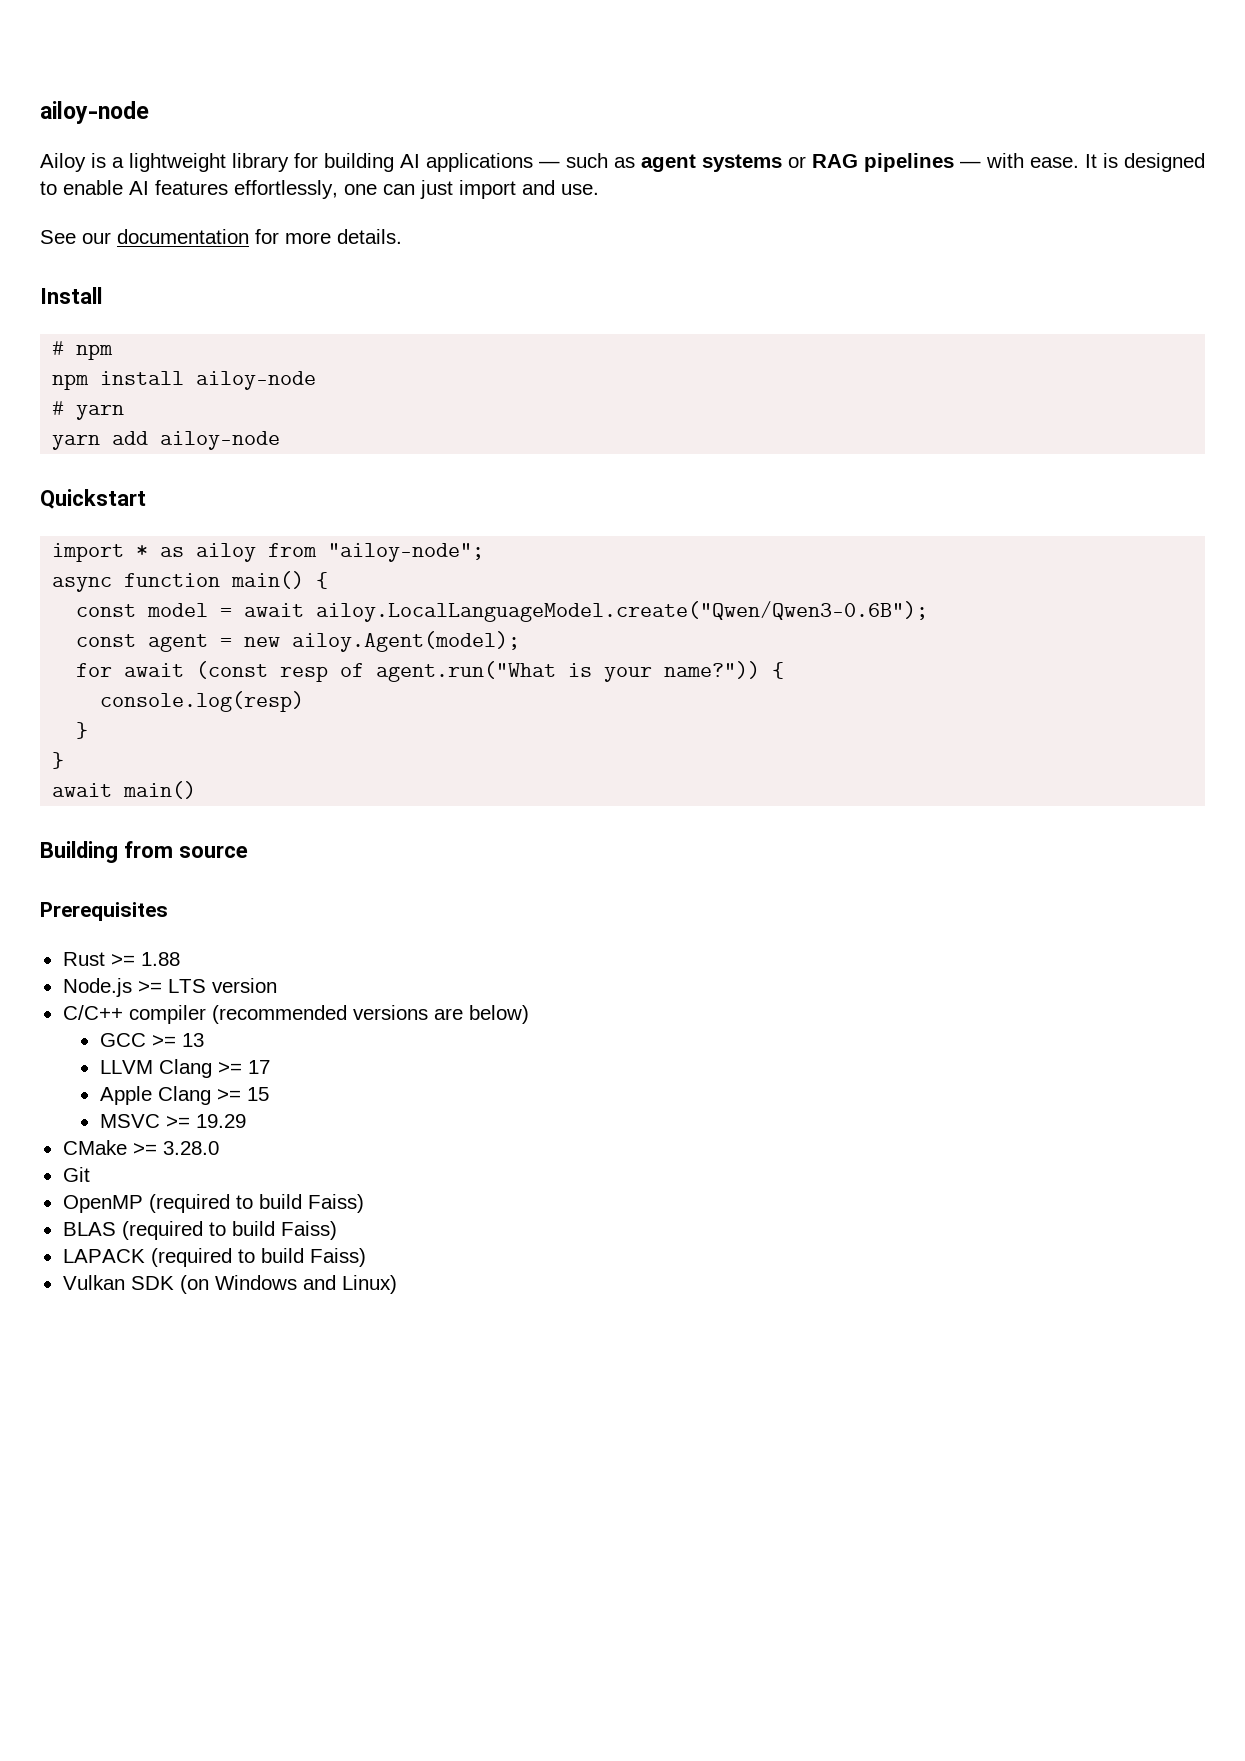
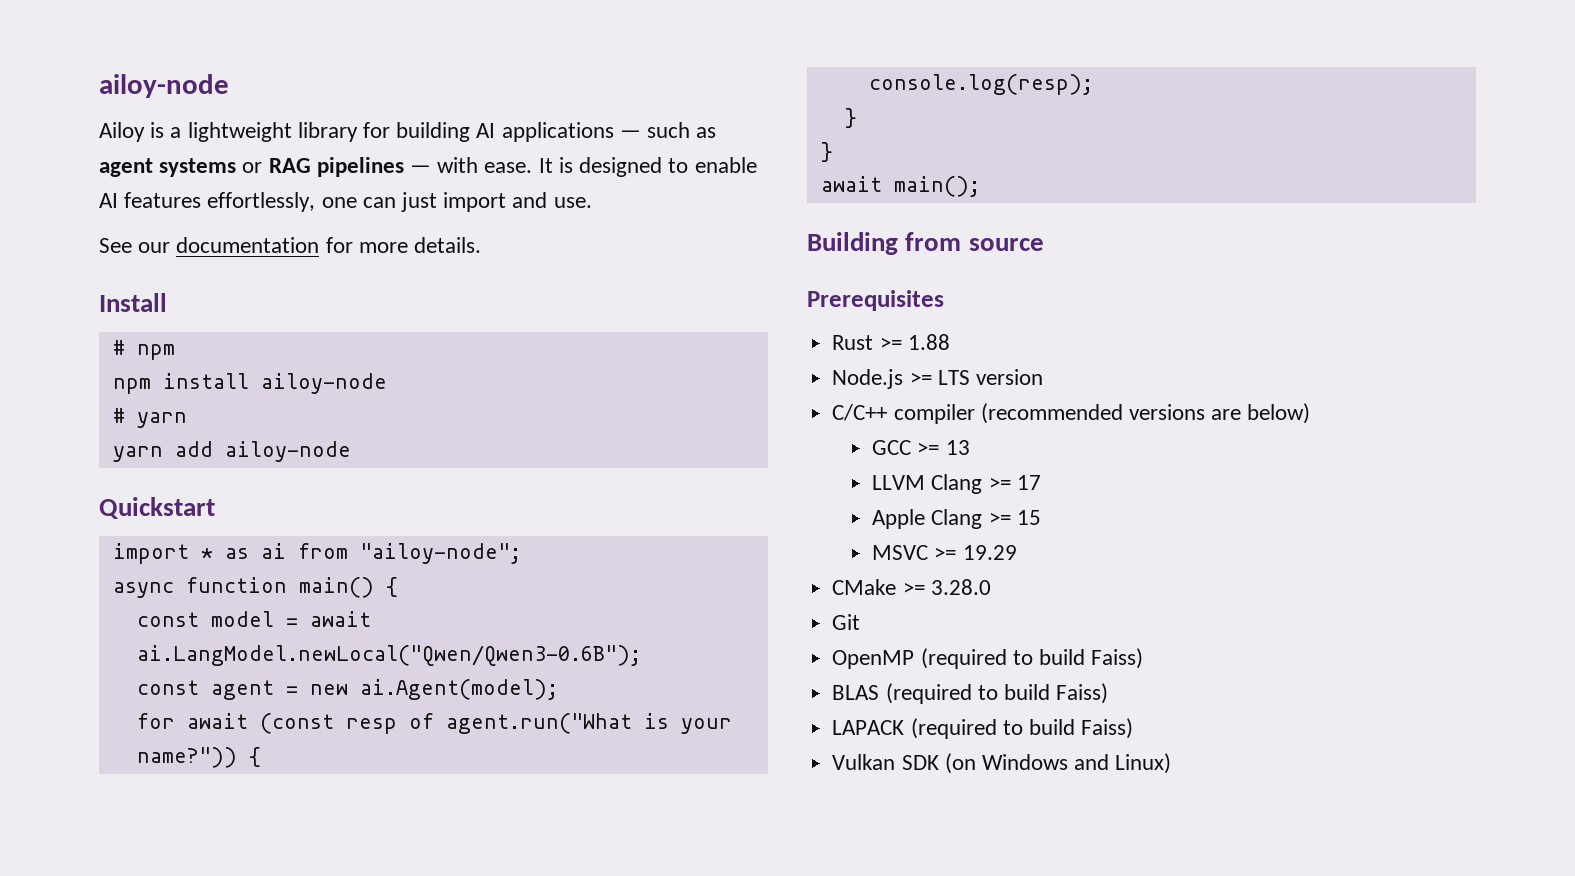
[196,543,257,562] ailoy -> [260,543,286,559] ai
[316,601,929,622] ailoy.LocalLanguageModel.create("Qwen/Qwen3-0.6B"); -> [136,645,641,666] ai.LangModel.newLocal("Qwen/Qwen3-0.6B");
[292,631,521,652] ailoy.Agent(model); -> [359,679,558,700] ai.Agent(model);
[100,691,305,712] console.log(resp) -> [868,74,1093,95] console.log(resp);
[123,781,197,799] main() -> [893,176,980,197] main();

